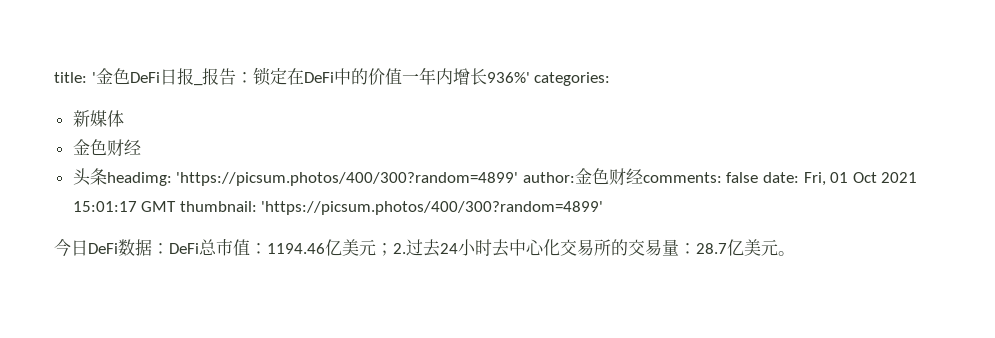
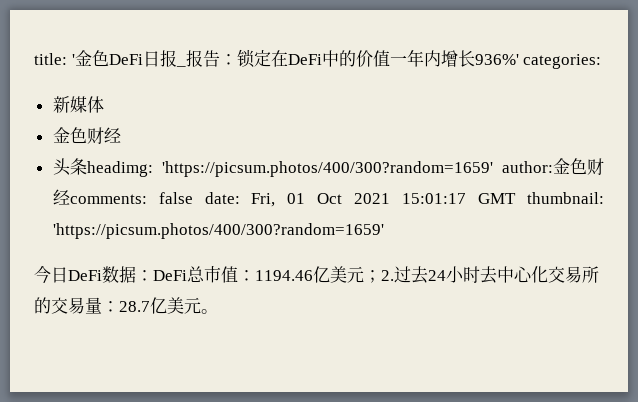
[176,172,519,186] 'https://picsum.photos/400/300?random=4899' -> [161,161,493,177] 'https://picsum.photos/400/300?random=1659'
[261,201,604,215] 'https://picsum.photos/400/300?random=4899' -> [52,223,384,239] 'https://picsum.photos/400/300?random=1659'

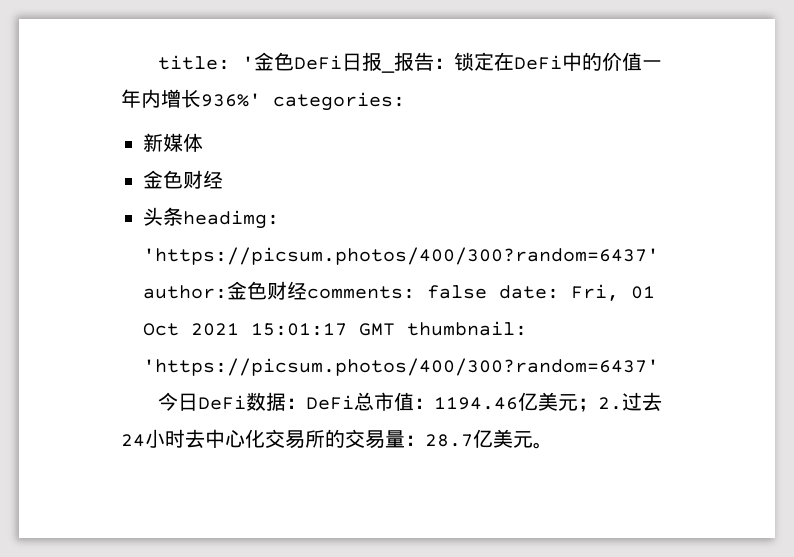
[161,161,493,177] 'https://picsum.photos/400/300?random=1659' -> [143,247,659,265] 'https://picsum.photos/400/300?random=6437'
[52,223,384,239] 'https://picsum.photos/400/300?random=1659' -> [143,358,659,376] 'https://picsum.photos/400/300?random=6437'

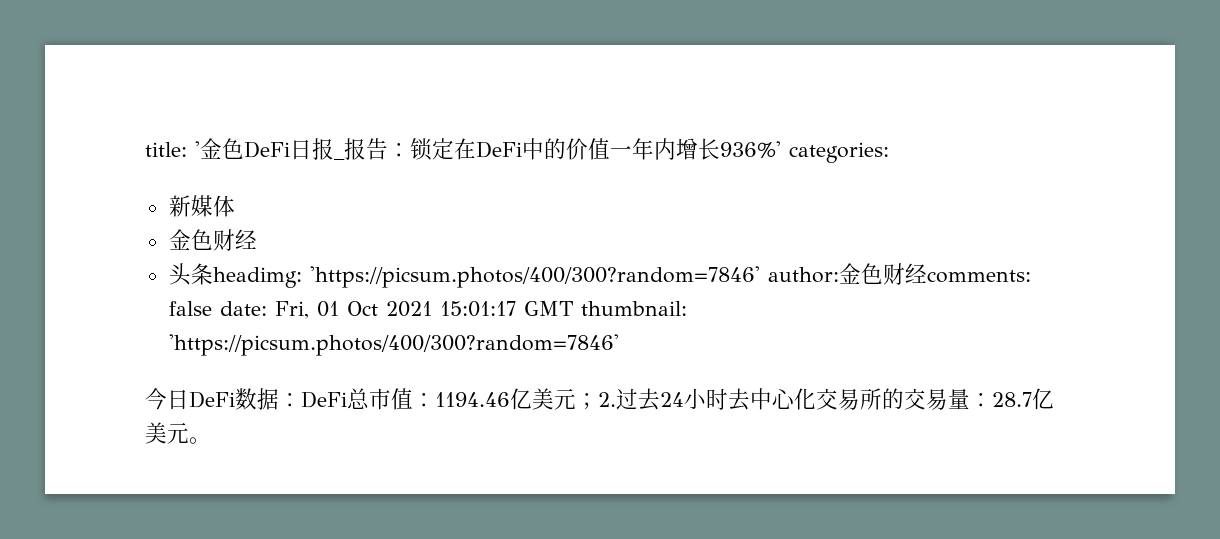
[143,247,659,265] 'https://picsum.photos/400/300?random=6437' -> [309,266,760,288] 'https://picsum.photos/400/300?random=7846'
[143,358,659,376] 'https://picsum.photos/400/300?random=6437' -> [168,334,619,356] 'https://picsum.photos/400/300?random=7846'

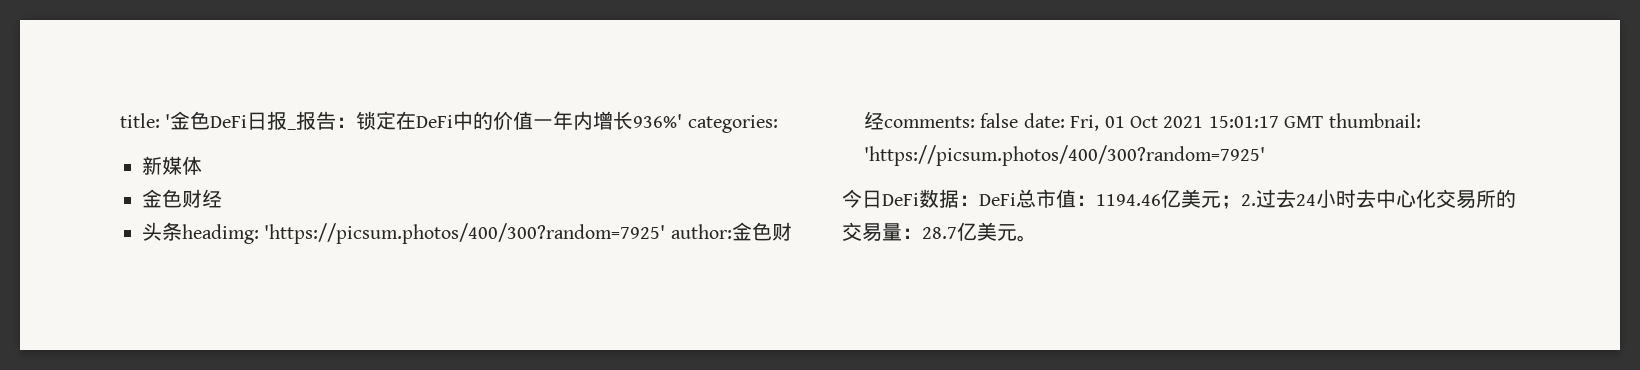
[309,266,760,288] 'https://picsum.photos/400/300?random=7846' -> [264,223,666,244] 'https://picsum.photos/400/300?random=7925'
[168,334,619,356] 'https://picsum.photos/400/300?random=7846' -> [864,145,1265,166] 'https://picsum.photos/400/300?random=7925'

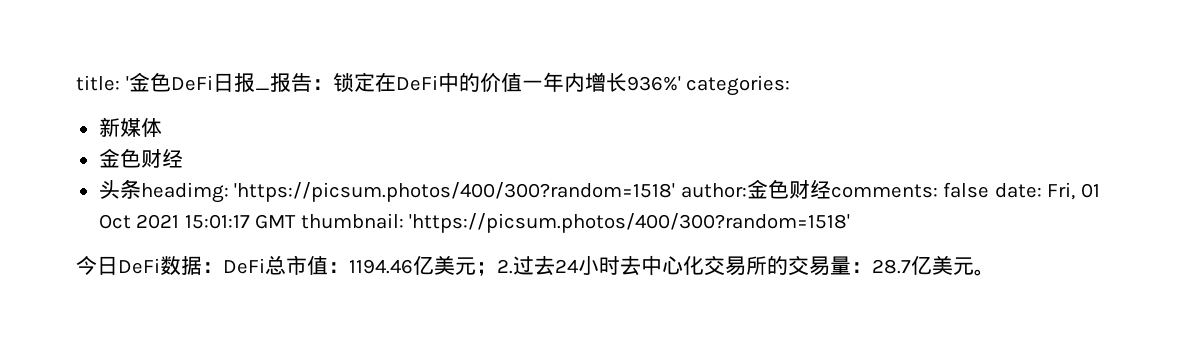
[264,223,666,244] 'https://picsum.photos/400/300?random=7925' -> [234,182,676,202] 'https://picsum.photos/400/300?random=1518'
[864,145,1265,166] 'https://picsum.photos/400/300?random=7925' -> [409,213,851,233] 'https://picsum.photos/400/300?random=1518'

